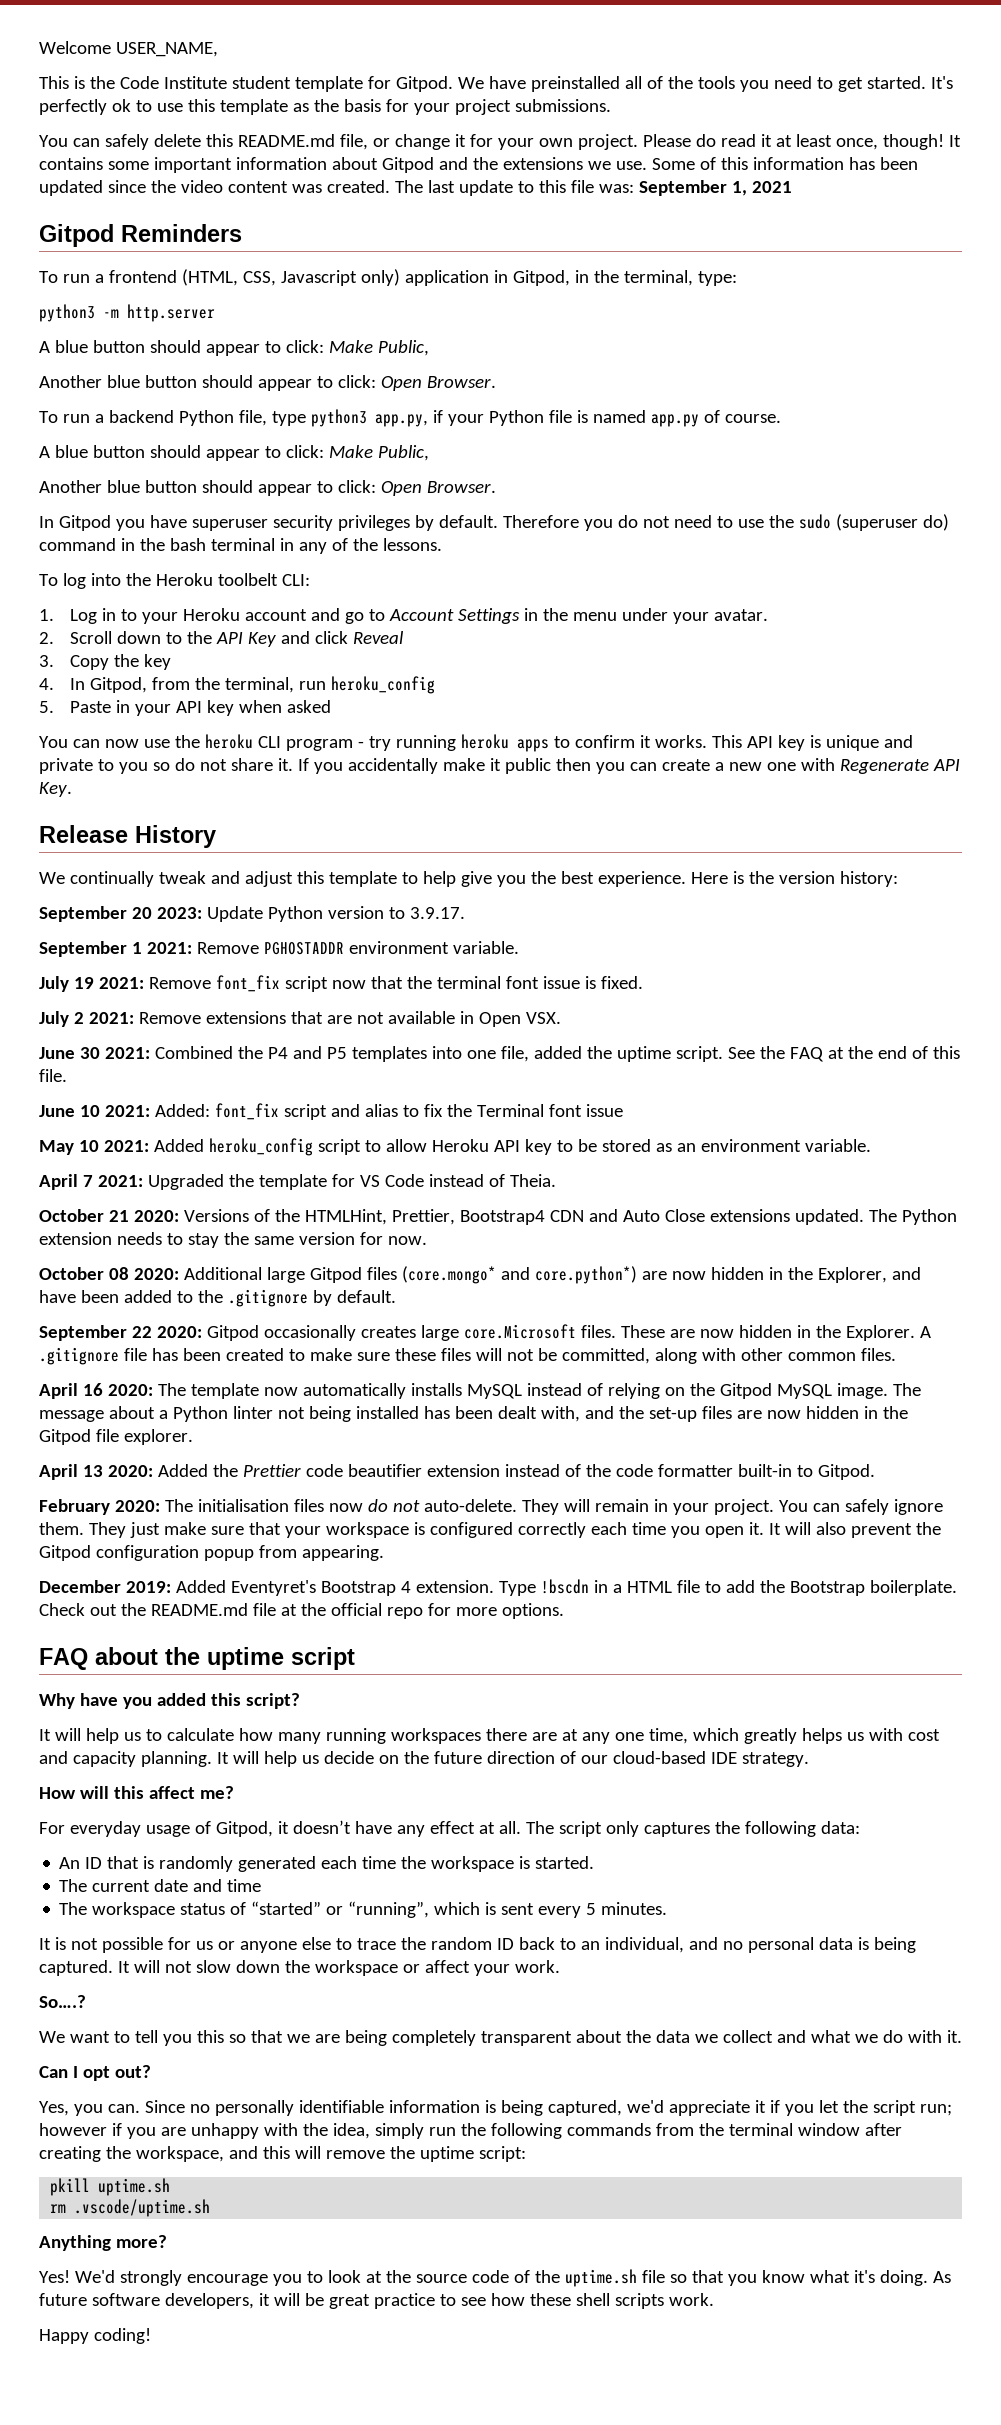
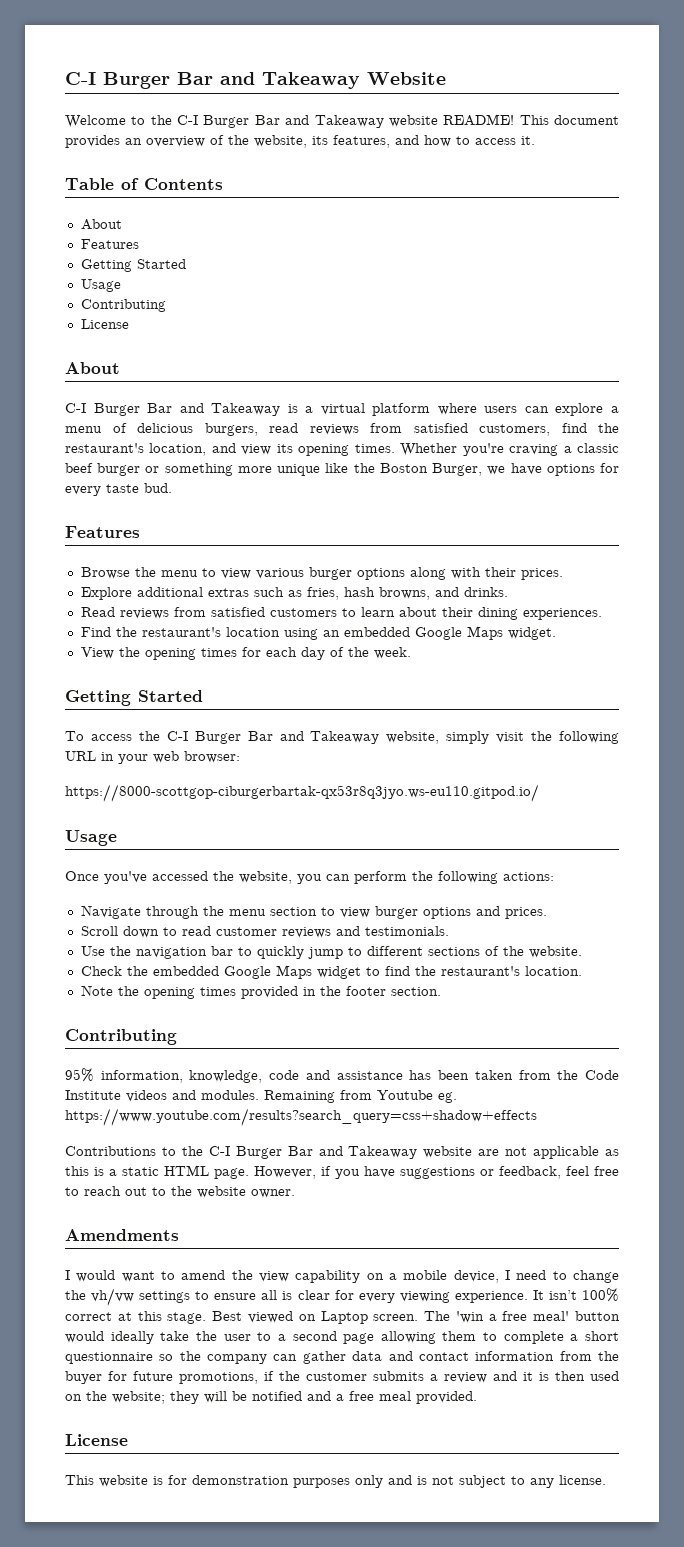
[39,41,218,57] [39,76,953,92] [39,99,611,115] [39,134,961,150] [39,157,918,173] [39,180,792,196] [39,224,242,247] [39,269,737,286] [39,304,215,322] [39,340,429,356] [39,375,496,391] [39,409,781,427] [39,445,429,461] [39,480,496,496] [39,514,949,531] [39,538,442,554] [39,573,310,589] [39,608,769,624] [39,631,405,647] [39,654,172,670] [39,676,436,694] [39,700,332,716] [39,734,913,752] [39,758,960,774] [39,782,72,797] [39,825,216,848] [39,871,898,887] [39,906,465,922] [39,941,519,957] [39,975,643,992] [39,1011,561,1027] [39,1046,960,1062] [39,1069,67,1082] [39,1103,623,1120] [39,1138,871,1156] [39,1174,556,1190] [39,1209,957,1225] [39,1232,427,1248] [39,1266,921,1284] [39,1289,396,1307] [39,1324,931,1341] [39,1347,896,1365] [39,1383,921,1399] [39,1406,908,1422] [39,1429,193,1445] [39,1464,875,1480] [39,1499,943,1515] [39,1522,941,1538] [39,1545,384,1561] [39,1579,957,1596] [39,1603,564,1619] [39,1647,355,1670] [39,1693,300,1709] [39,1728,940,1744] [39,1751,809,1767] [39,1786,234,1799] [39,1820,860,1837] [59,1856,595,1872] [59,1879,262,1892] [59,1901,668,1918] [39,1937,916,1953] [39,1960,560,1976] [39,1995,86,2008] [39,2030,962,2046] [39,2065,151,2081] [39,2100,952,2116] [39,2123,902,2139] [39,2146,526,2162] [50,2178,171,2196] [50,2199,211,2217] [39,2235,167,2251] [39,2269,951,2287] [39,2293,714,2309] [39,2328,151,2344] Welcome USER_NAME, // This is the Code Institute student template for Gitpod. We have preinstalled all of the tools you need to get started. It's perfectly ok to use this template as the basis for your project submissions. // You can safely delete this README.md file, or change it for your own project. Please do read it at least once, though! It contains some important information about Gitpod and the extensions we use. Some of this information has been updated since the video content was created. The last update to this file was: September 1, 2021 // Gitpod Reminders // To run a frontend (HTML, CSS, Javascript only) application in Gitpod, in the terminal, type: // python3 -m http.server // A blue button should appear to click: Make Public, // Another blue button should appear to click: Open Browser. // To run a backend Python file, type python3 app.py, if your Python file is named app.py of course. // A blue button should appear to click: Make Public, // Another blue button should appear to click: Open Browser. // In Gitpod you have superuser security privileges by default. Therefore you do not need to use the sudo (superuser do) command in the bash terminal in any of the lessons. // To log into the Heroku toolbelt CLI: // 1. Log in to your Heroku account and go to Account Settings in the menu under your avatar. // 2. Scroll down to the API Key and click Reveal // 3. Copy the key // 4. In Gitpod, from the terminal, run heroku_config // 5. Paste in your API key when asked // You can now use the heroku CLI program - try running heroku apps to confirm it works. This API key is unique and private to you so do not share it. If you accidentally make it public then you can create a new one with Regenerate API Key. // Release History // We continually tweak and adjust this template to help give you the best experience. Here is the version history: // September 20 2023: Update Python version to 3.9.17. // September 1 2021: Remove PGHOSTADDR environment variable. // July 19 2021: Remove font_fix script now that the terminal font issue is fixed. // July 2 2021: Remove extensions that are not available in Open VSX. // June 30 2021: Combined the P4 and P5 templates into one file, added the uptime script. See the FAQ at the end of this file. // June 10 2021: Added: font_fix script and alias to fix the Terminal font issue // May 10 2021: Added heroku_config script to allow Heroku API key to be stored as an environment variable. // April 7 2021: Upgraded the template for VS Code instead of Theia. // October 21 2020: Versions of the HTMLHint, Prettier, Bootstrap4 CDN and Auto Close extensions updated. The Python extension needs to stay the same version for now. // October 08 2020: Additional large Gitpod files (core.mongo* and core.python*) are now hidden in the Explorer, and have been added to the .gitignore by default. // September 22 2020: Gitpod occasionally creates large core.Microsoft files. These are now hidden in the Explorer. A .gitignore file has been created to make sure these files will not be committed, along with other common files. // April 16 2020: The template now automatically installs MySQL instead of relying on the Gitpod MySQL image. The message about a Python linter not being installed has been dealt with, and the set-up files are now hidden in the Gitpod file explorer. // April 13 2020: Added the Prettier code beautifier extension instead of the code formatter built-in to Gitpod. // February 2020: The initialisation files now do not auto-delete. They will remain in your project. You can safely ignore them. They just make sure that your workspace is configured correctly each time you open it. It will also prevent the Gitpod configuration popup from appearing. // December 2019: Added Eventyret's Bootstrap 4 extension. Type !bscdn in a HTML file to add the Bootstrap boilerplate. Check out the README.md file at the official repo for more options. // FAQ about the uptime script // Why have you added this script? // It will help us to calculate how many running workspaces there are at any one time, which greatly helps us with cost and capacity planning. It will help us decide on the future direction of our cloud-based IDE strategy. // How will this affect me? // For everyday usage of Gitpod, it doesn’t have any effect at all. The script only captures the following data: // An ID that is randomly generated each time the workspace is started. // The current date and time // The workspace status of “started” or “running”, which is sent every 5 minutes. // It is not possible for us or anyone else to trace the random ID back to an individual, and no personal data is being captured. It will not slow down the workspace or affect your work. // So….? // We want to tell you this so that we are being completely transparent about the data we collect and what we do with it. // Can I opt out? // Yes, you can. Since no personally identifiable information is being captured, we'd appreciate it if you let the script run; however if you are unhappy with the idea, simply run the following commands from the terminal window after creating the workspace, and this will remove the uptime script: // pkill uptime.sh // rm .vscode/uptime.sh // Anything more? // Yes! We'd strongly encourage you to look at the source code of the uptime.sh file so that you know what it's doing. As future software developers, it will be great practice to see how these shell scripts work. // Happy coding! -> [65,72,446,89] [65,114,619,128] [65,135,535,148] [65,178,223,190] [80,219,122,230] [80,239,139,249] [80,259,186,272] [80,279,121,292] [80,299,166,312] [80,319,129,329] [65,362,120,374] [65,403,620,416] [65,423,619,436] [65,443,619,456] [65,463,619,476] [65,483,172,496] [65,526,140,538] [80,567,563,580] [80,587,508,600] [80,607,602,620] [80,626,556,640] [80,647,411,660] [65,690,203,706] [65,731,619,744] [65,751,240,764] [65,784,539,802] [65,830,117,846] [65,871,554,884] [80,905,547,919] [80,926,449,938] [80,946,582,959] [80,965,582,979] [80,985,441,999] [65,1029,177,1045] [65,1068,620,1083] [65,1090,457,1103] [65,1108,537,1126] [65,1146,620,1159] [65,1165,619,1179] [65,1186,295,1198] [65,1229,179,1241] [65,1270,619,1283] [65,1288,619,1306] [65,1311,620,1324] [65,1331,620,1344] [65,1351,620,1364] [65,1371,619,1384] [65,1391,477,1404] [65,1434,128,1446] [65,1475,606,1488] C-I Burger Bar and Takeaway Website // Welcome to the C-I Burger Bar and Takeaway website README! This document provides an overview of the website, its features, and how to access it. // Table of Contents // About // Features // Getting Started // Usage // Contributing // License // About // C-I Burger Bar and Takeaway is a virtual platform where users can explore a menu of delicious burgers, read reviews from satisfied customers, find the restaurant's location, and view its opening times. Whether you're craving a classic beef burger or something more unique like the Boston Burger, we have options for every taste bud. // Features // Browse the menu to view various burger options along with their prices. // Explore additional extras such as fries, hash browns, and drinks. // Read reviews from satisfied customers to learn about their dining experiences. // Find the restaurant's location using an embedded Google Maps widget. // View the opening times for each day of the week. // Getting Started // To access the C-I Burger Bar and Takeaway website, simply visit the following URL in your web browser: // https://8000-scottgop-ciburgerbartak-qx53r8q3jyo.ws-eu110.gitpod.io/ // Usage // Once you've accessed the website, you can perform the following actions: // Navigate through the menu section to view burger options and prices. // Scroll down to read customer reviews and testimonials. // Use the navigation bar to quickly jump to different sections of the website. // Check the embedded Google Maps widget to find the restaurant's location. // Note the opening times provided in the footer section. // Contributing // 95% information, knowledge, code and assistance has been taken from the Code Institute videos and modules. Remaining from Youtube eg. https://www.youtube.com/results?search_query=css+shadow+effects // Contributions to the C-I Burger Bar and Takeaway website are not applicable as this is a static HTML page. However, if you have suggestions or feedback, feel free to reach out to the website owner. // Amendments // I would want to amend the view capability on a mobile device, I need to change the vh/vw settings to ensure all is clear for every viewing experience. It isn’t 100% correct at this stage. Best viewed on Laptop screen. The 'win a free meal' button would ideally take the user to a second page allowing them to complete a short questionnaire so the company can gather data and contact information from the buyer for future promotions, if the customer submits a review and it is then used on the website; they will be notified and a free meal provided. // License // This website is for demonstration purposes only and is not subject to any license.

